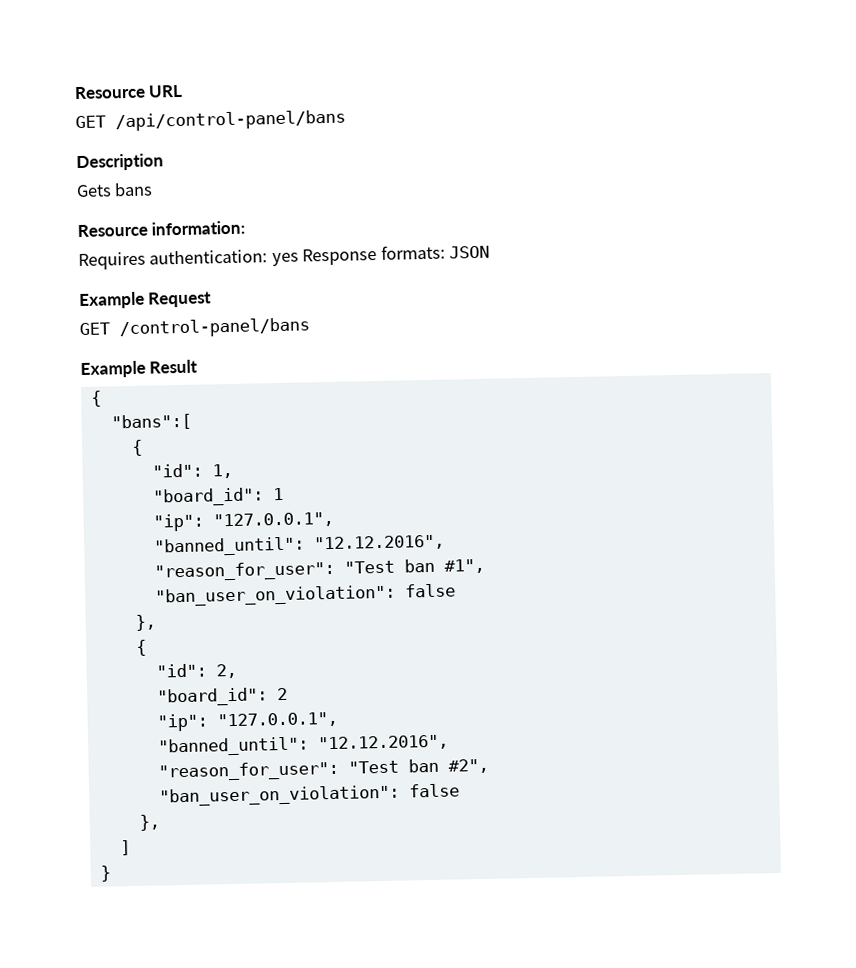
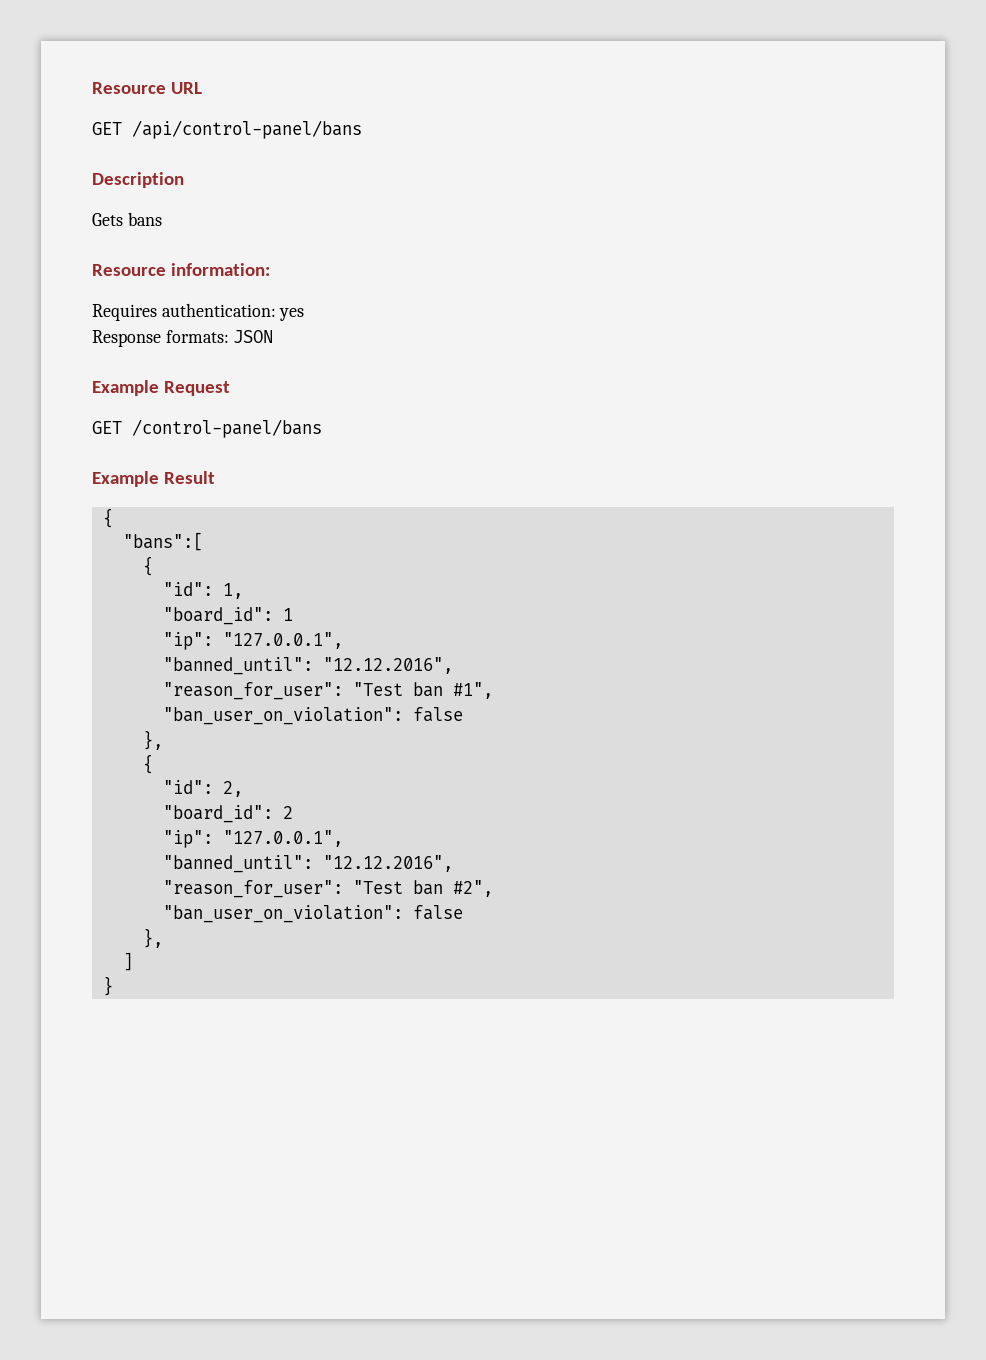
(299, 259) none -> (305, 314) //

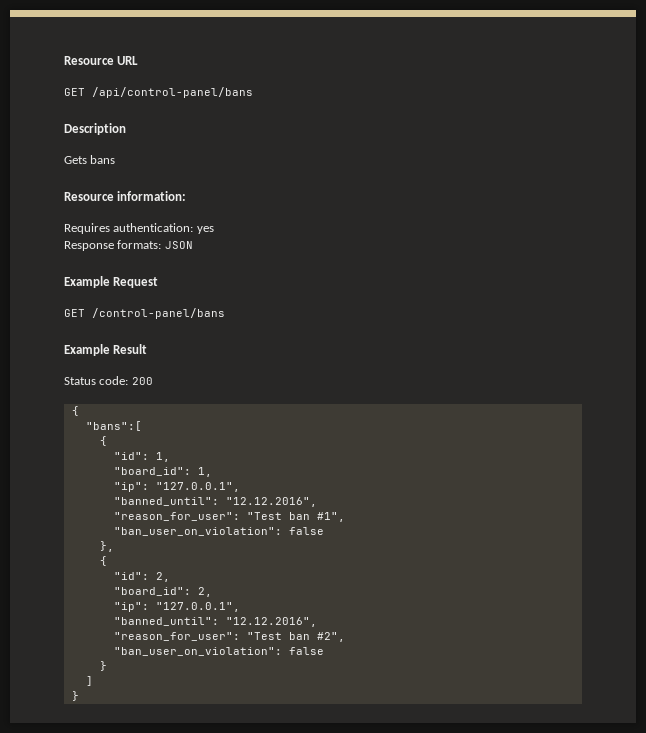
(215, 477) none -> [64,376,153,385] // Status code: 200
[282,608,293,621] 1 -> [197,467,212,477] 1,
[282,806,293,819] 2 -> [197,587,212,597] 2,
[142,928,163,948] }, -> [99,661,107,671] }

